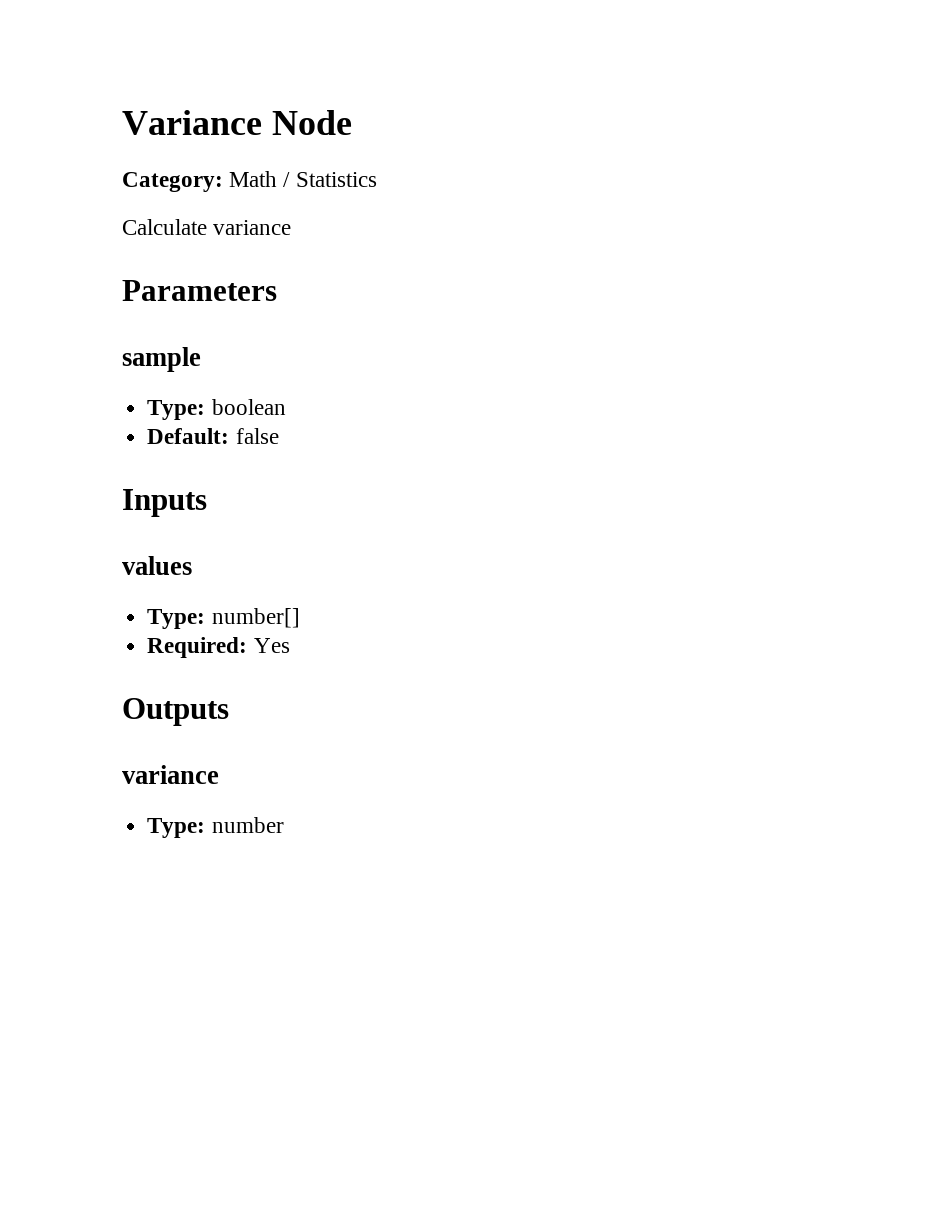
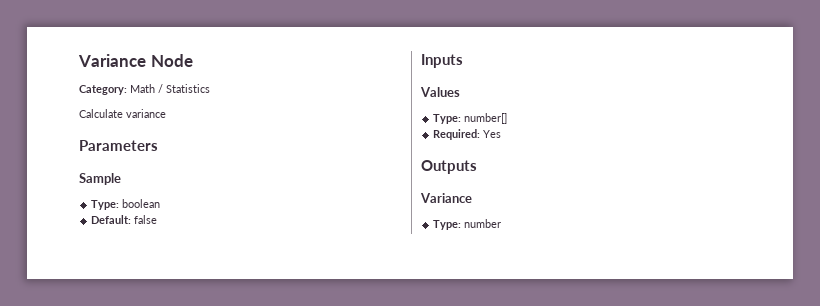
[122,347,201,372] sample -> [79,173,121,185] Sample
[122,556,192,575] values -> [420,87,460,97] Values
[122,765,219,784] variance -> [420,193,472,203] Variance

